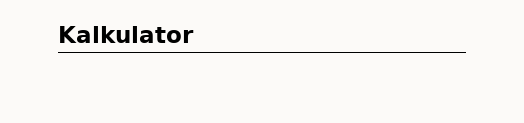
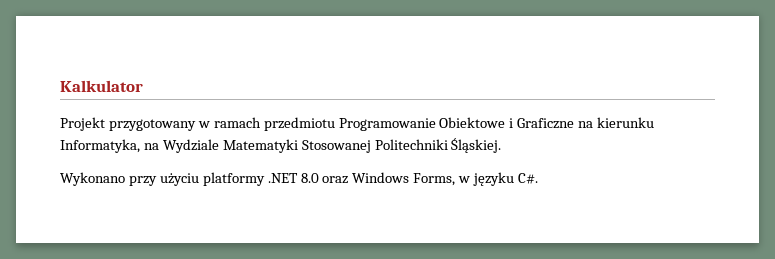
(194, 34) none -> [60,117,655,131] [60,138,502,153] [60,172,539,186] // Projekt przygotowany w ramach przedmiotu Programowanie Obiektowe i Graficzne na kierunku Informatyka, na Wydziale Matematyki Stosowanej Politechniki Śląskiej. // Wykonano przy użyciu platformy .NET 8.0 oraz Windows Forms, w języku C#.

